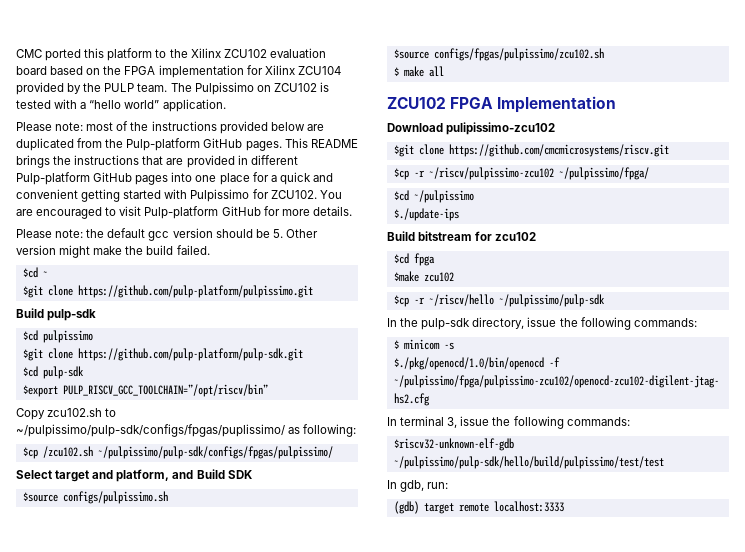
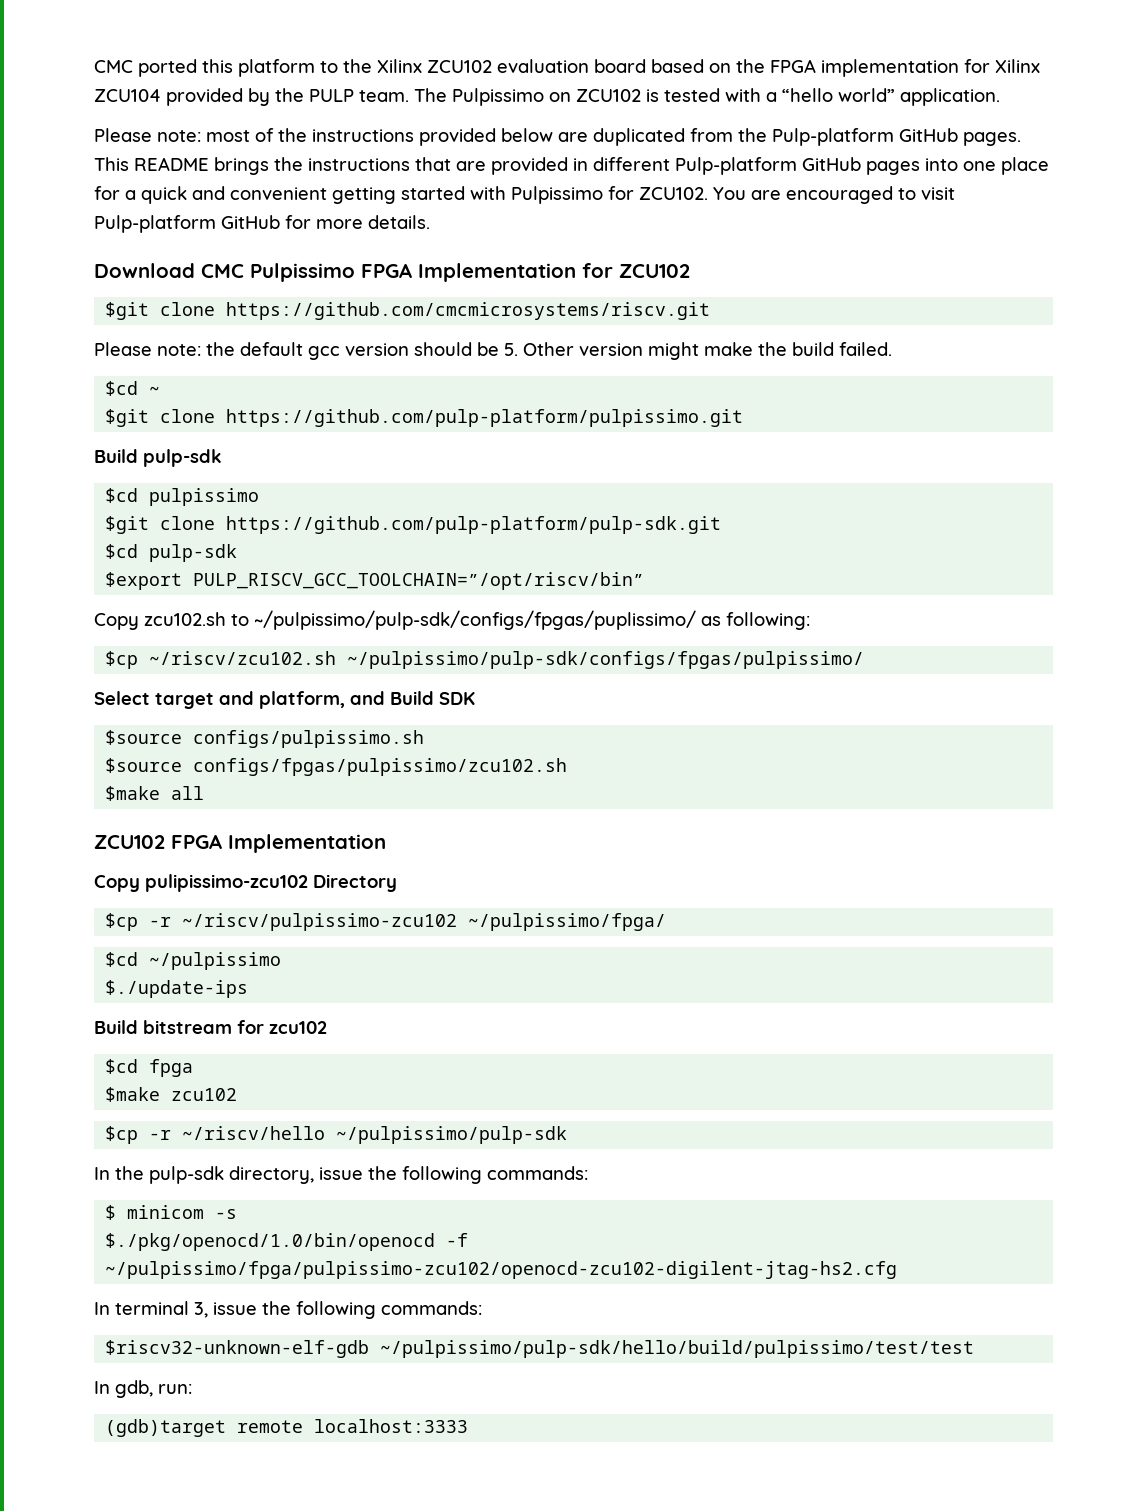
(352, 211) none -> [94,263,690,282] [105,302,711,320] // Download CMC Pulpissimo FPGA Implementation for ZCU102 // $git clone https://github.com/cmcmicrosystems/riscv.git
[42,446,93,458] /zcu102.sh -> [149,651,337,665] ~/riscv/zcu102.sh
[393,66,424,77] $ make -> [105,786,161,801] $make
[387,123,443,132] Download -> [94,875,140,892] Copy
[393,144,669,157] // $git clone https://github.com/cmcmicrosystems/riscv.git -> [313,874,397,892] Directory
[393,501,454,514] (gdb) target -> [105,1419,227,1437] (gdb)target

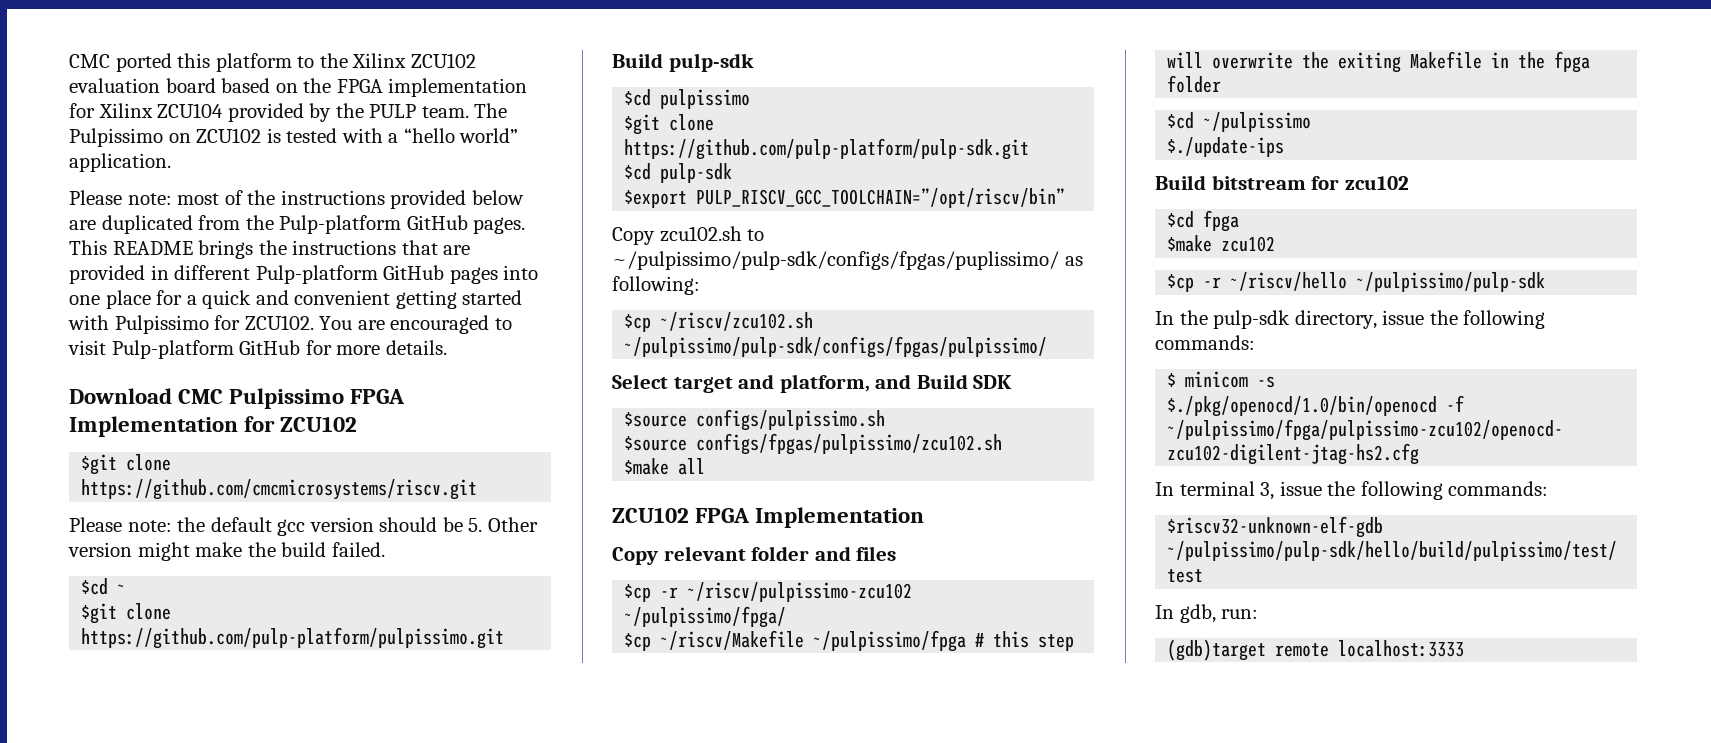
[145,874,397,892] pulipissimo-zcu102 Directory -> [663,546,897,561] relevant folder and files
(667, 922) none -> [624,630,1075,652] [1167,51,1591,73] [1167,75,1222,93] // $cp ~/riscv/Makefile ~/pulpissimo/fpga # this step will overwrite the exiting Makefile in the fpga folder

